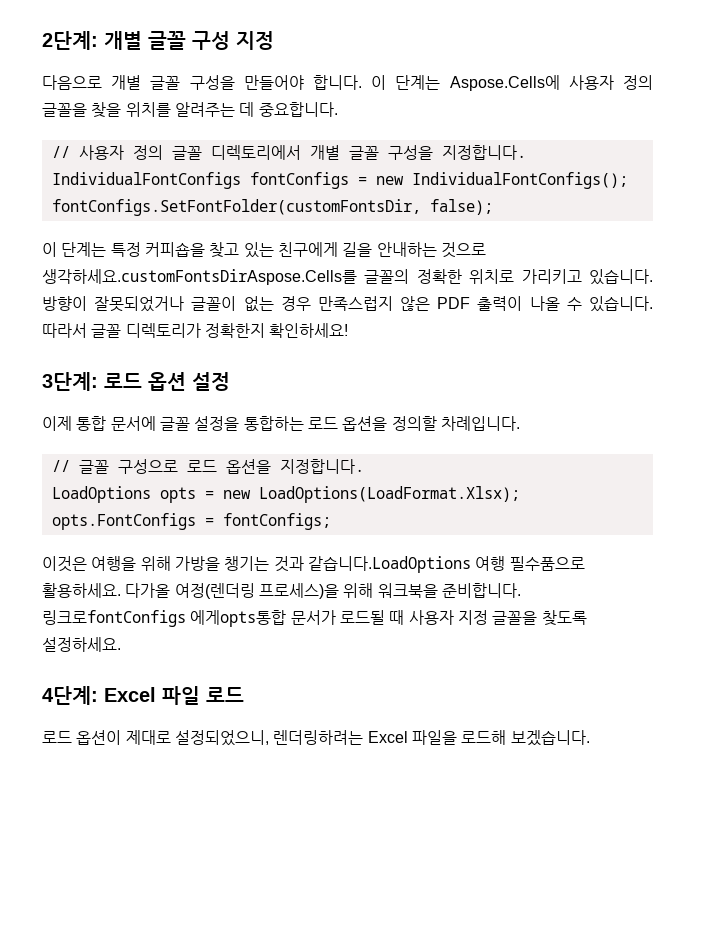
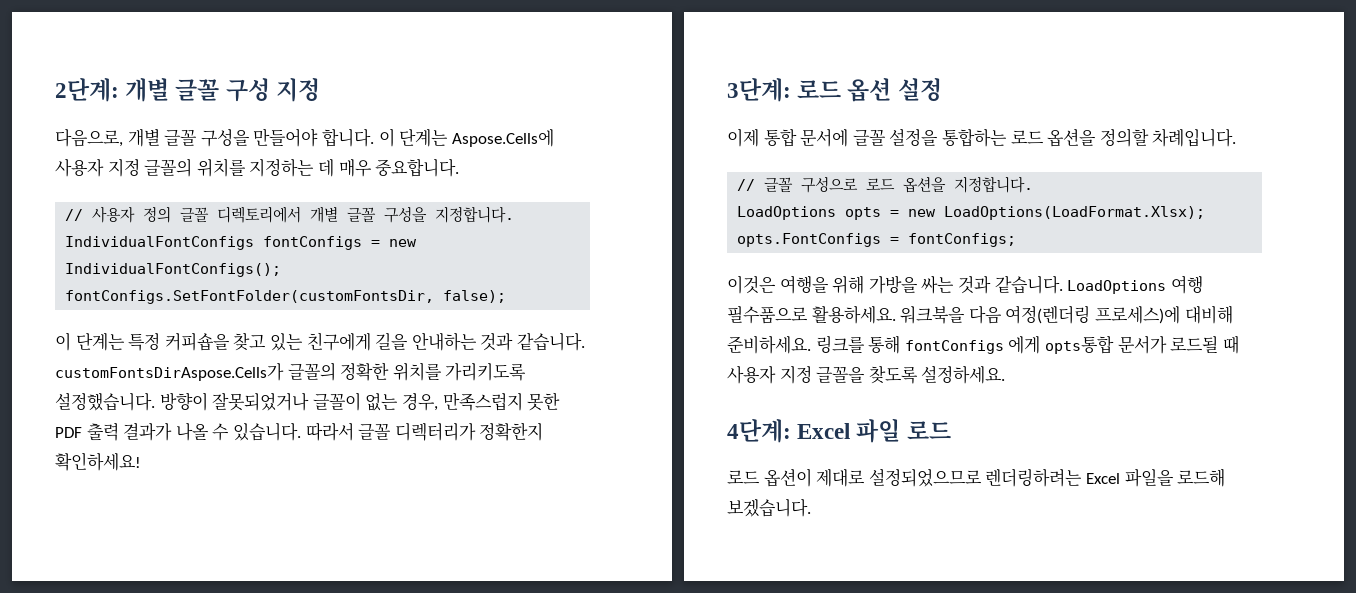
[42,75,102,90] 다음으로 -> [55,129,123,147] 다음으로,
[623,75,653,90] [42,102,255,118] 정의 글꼴을 찾을 위치를 알려주는 데 -> [107,158,372,177] 지정 글꼴의 위치를 지정하는 데 매우
[440,242,486,258] [42,269,653,285] [42,296,523,312] 것으로 생각하세요.customFontsDirAspose.Cells를 글꼴의 정확한 위치로 가리키고 있습니다. 방향이 잘못되었거나 글꼴이 없는 경우 만족스럽지 않은 PDF 출력이 -> [480,332,585,351] [55,362,527,381] [55,392,561,411] [55,422,173,441] 것과 같습니다. customFontsDirAspose.Cells가 글꼴의 정확한 위치를 가리키도록 설정했습니다. 방향이 잘못되었거나 글꼴이 없는 경우, 만족스럽지 못한 PDF 출력 결과가
[125,323,201,338] 디렉토리가 -> [394,422,476,441] 디렉터리가
[224,556,585,573] [42,583,521,599] [42,610,287,627] 챙기는 것과 같습니다.LoadOptions 여행 필수품으로 활용하세요. 다가올 여정(렌더링 프로세스)을 위해 워크북을 준비합니다. 링크로fontConfigs 에게opts통합 -> [921,275,1203,294] [727,305,1233,324] [727,335,1114,354] 싸는 것과 같습니다. LoadOptions 여행 필수품으로 활용하세요. 워크북을 다음 여정(렌더링 프로세스)에 대비해 준비하세요. 링크를 통해 fontConfigs 에게 opts통합
[174,730,269,746] 설정되었으니, -> [868,468,982,487] 설정되었으므로

